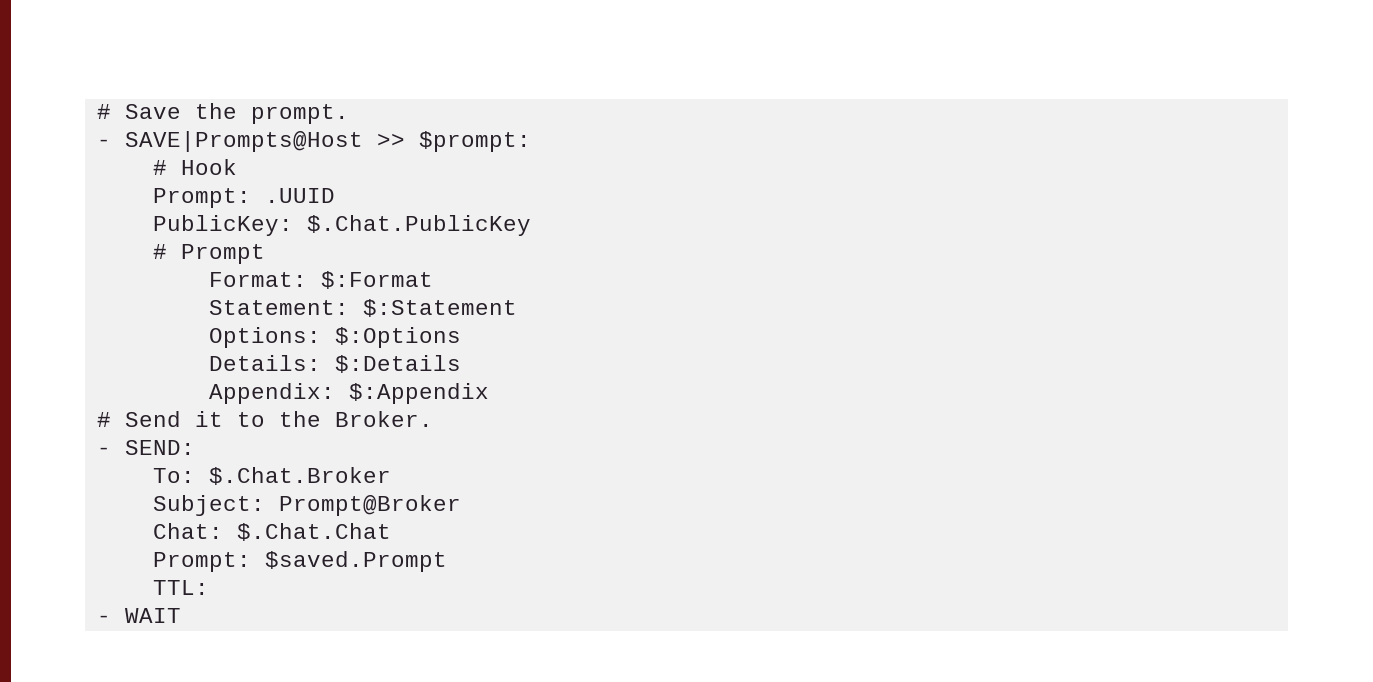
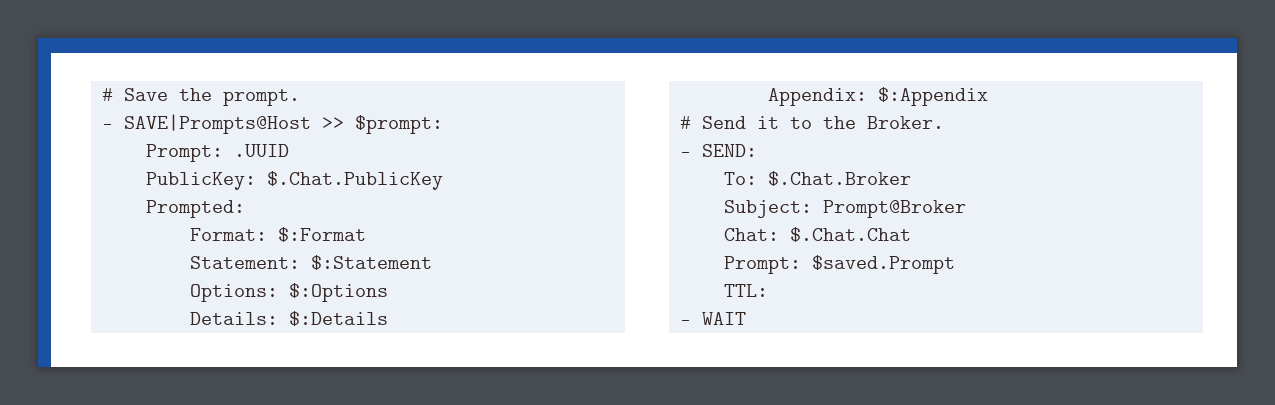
[153,159,238,175] // # Hook -> (443, 124) none
[153,244,266,264] # Prompt -> [145,200,245,218] Prompted:

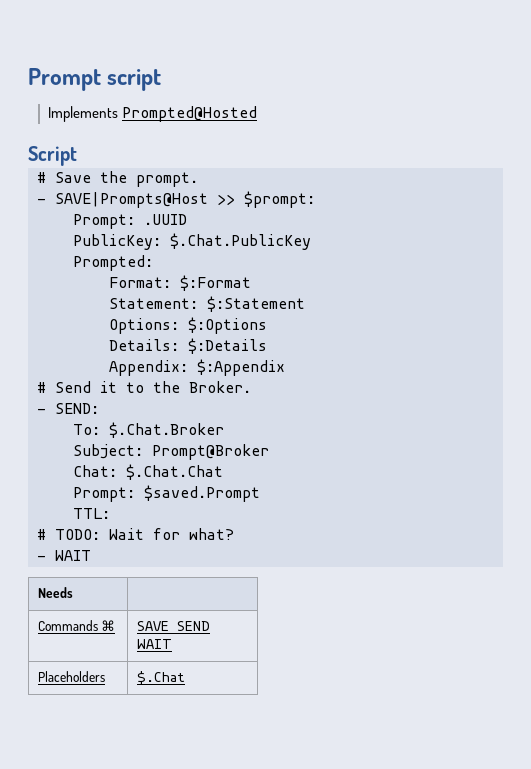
(101, 94) none -> [28,68,162,91] [48,106,258,122] [28,146,77,166] Prompt script // Implements Prompted@Hosted // Script //
[679,312,746,325] - WAIT -> [37,528,234,540] [37,550,91,561] [37,587,73,598] [37,620,116,631] [136,621,210,631] [136,639,172,649] [37,671,105,682] [136,671,185,685] # TODO: Wait for what? // - WAIT // Needs | // Commands ⌘ | SAVE SEND WAIT // Placeholders | $.Chat

